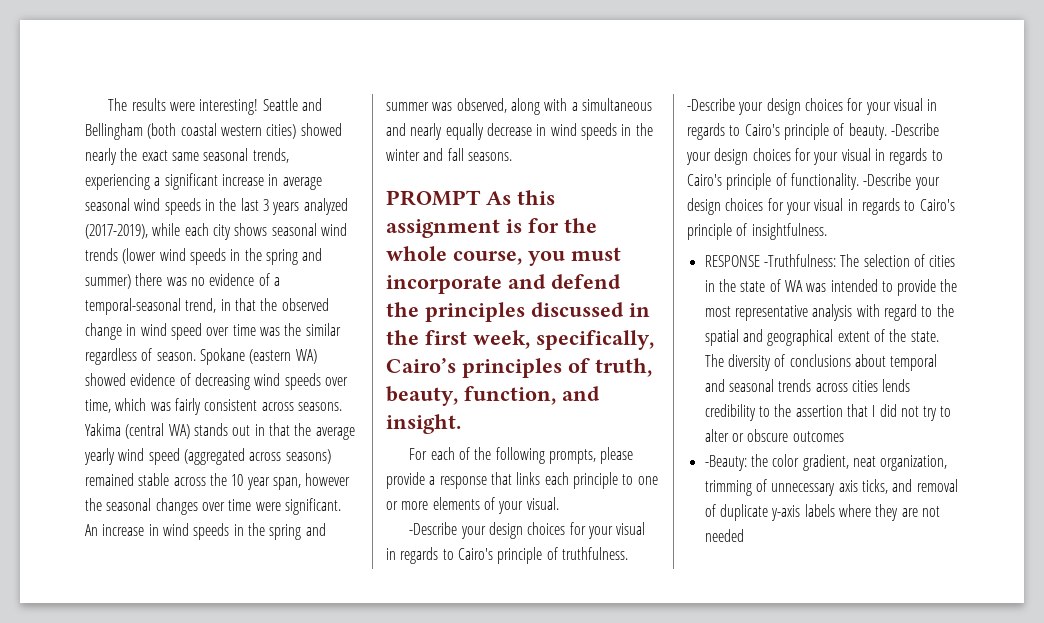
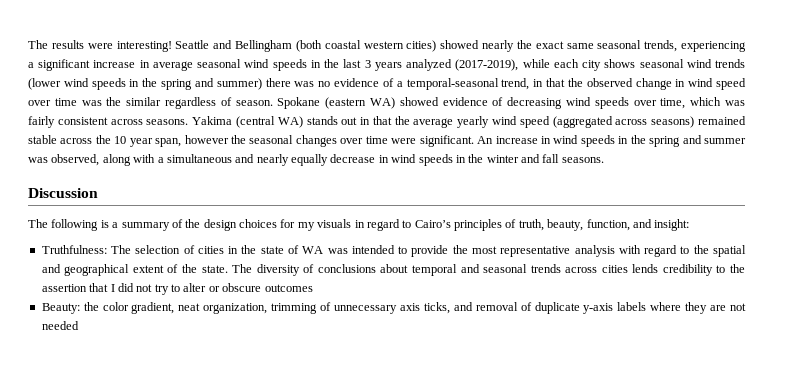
[386,190,555,206] [386,218,597,238] [386,246,621,266] [386,274,621,294] [386,302,650,322] [386,330,654,350] PROMPT As this assignment is for the whole course, you must incorporate and defend the principles discussed in the first week, specifically, -> [28,188,98,198] [28,219,412,231] Discussion // The following is a summary of the design choices for my visuals in regard to
[386,414,461,434] [409,447,634,464] [386,472,658,489] [386,497,559,514] [409,522,646,539] [386,547,628,564] [687,98,938,115] [687,123,939,140] [686,148,943,165] [687,173,940,190] [687,198,955,215] [687,223,827,240] [704,254,836,267] insight. // For each of the following prompts, please provide a response that links each principle to one or more elements of your visual. // -Describe your design choices for your visual in regards to Cairo's principle of truthfulness. -Describe your design choices for your visual in regards to Cairo's principle of beauty. -Describe your design choices for your visual in regards to Cairo's principle of functionality. -Describe your design choices for your visual in regards to Cairo's principle of insightfulness. // RESPONSE -Truthfulness: -> [654,219,690,231] [41,245,107,254] insight: // Truthfulness:
[704,455,747,471] -Beauty: -> [41,303,80,314] Beauty:

